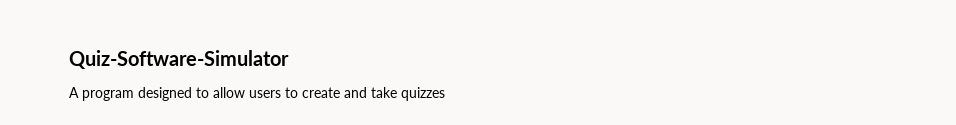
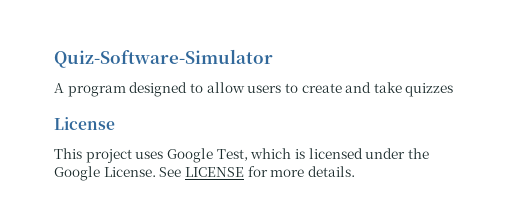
(445, 94) none -> [54,117,115,130] [54,148,429,163] [54,166,355,181] // License // This project uses Google Test, which is licensed under the Google License. See LICENSE for more details.

